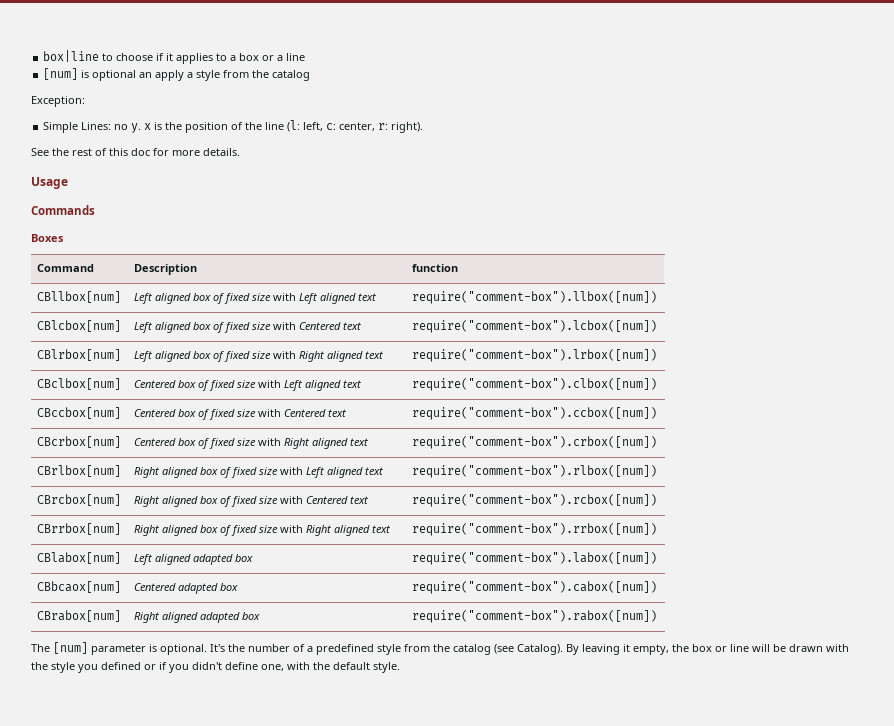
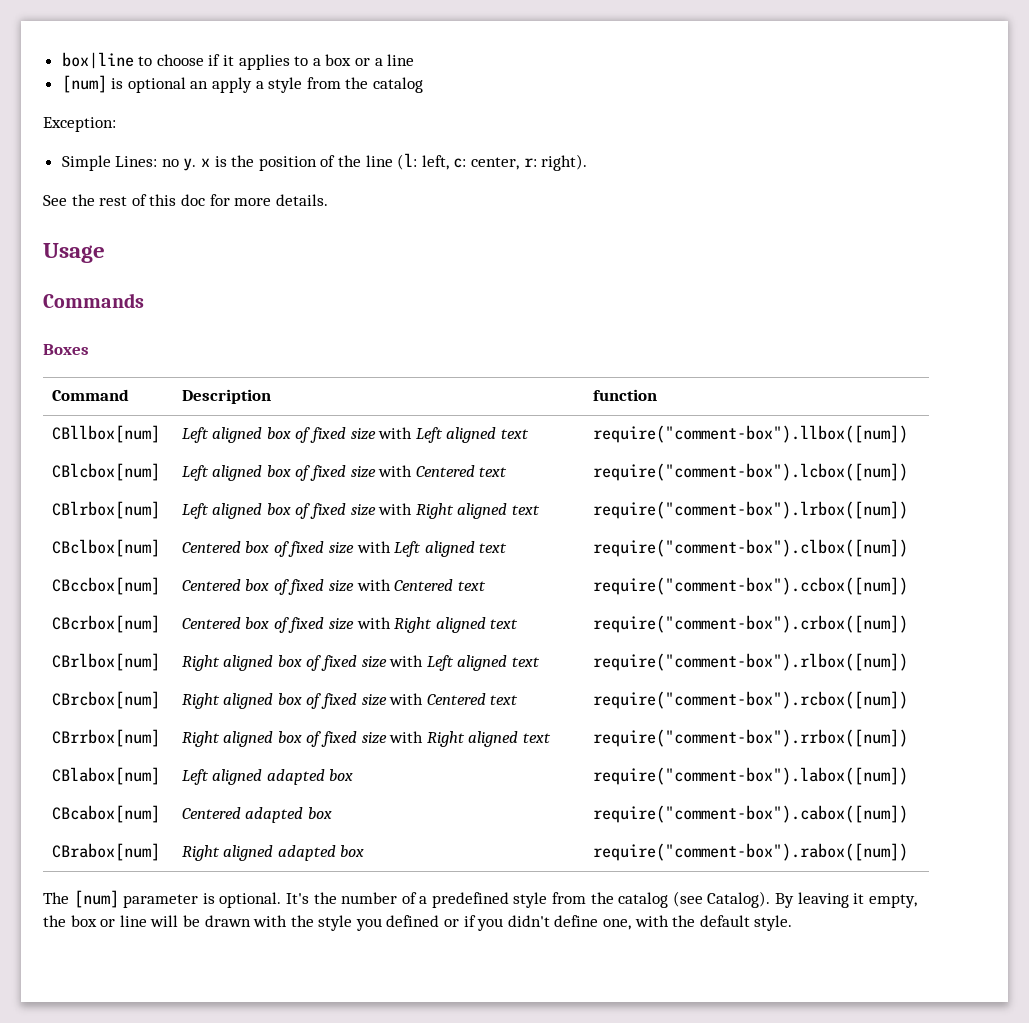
[37,581,122,593] CBbcaox[num] -> [51,805,160,823] CBcabox[num]

